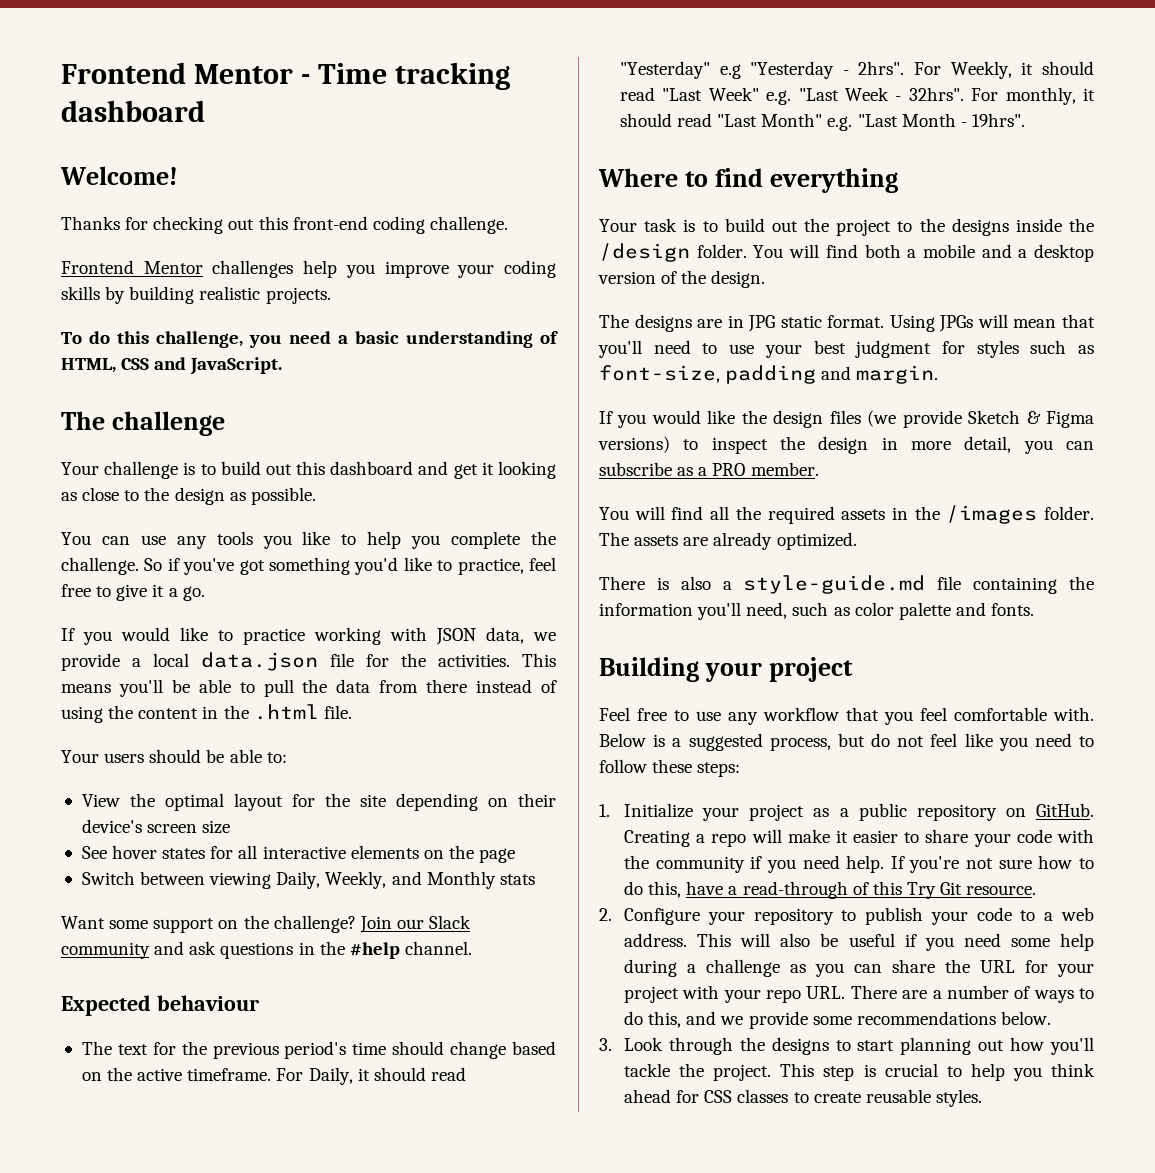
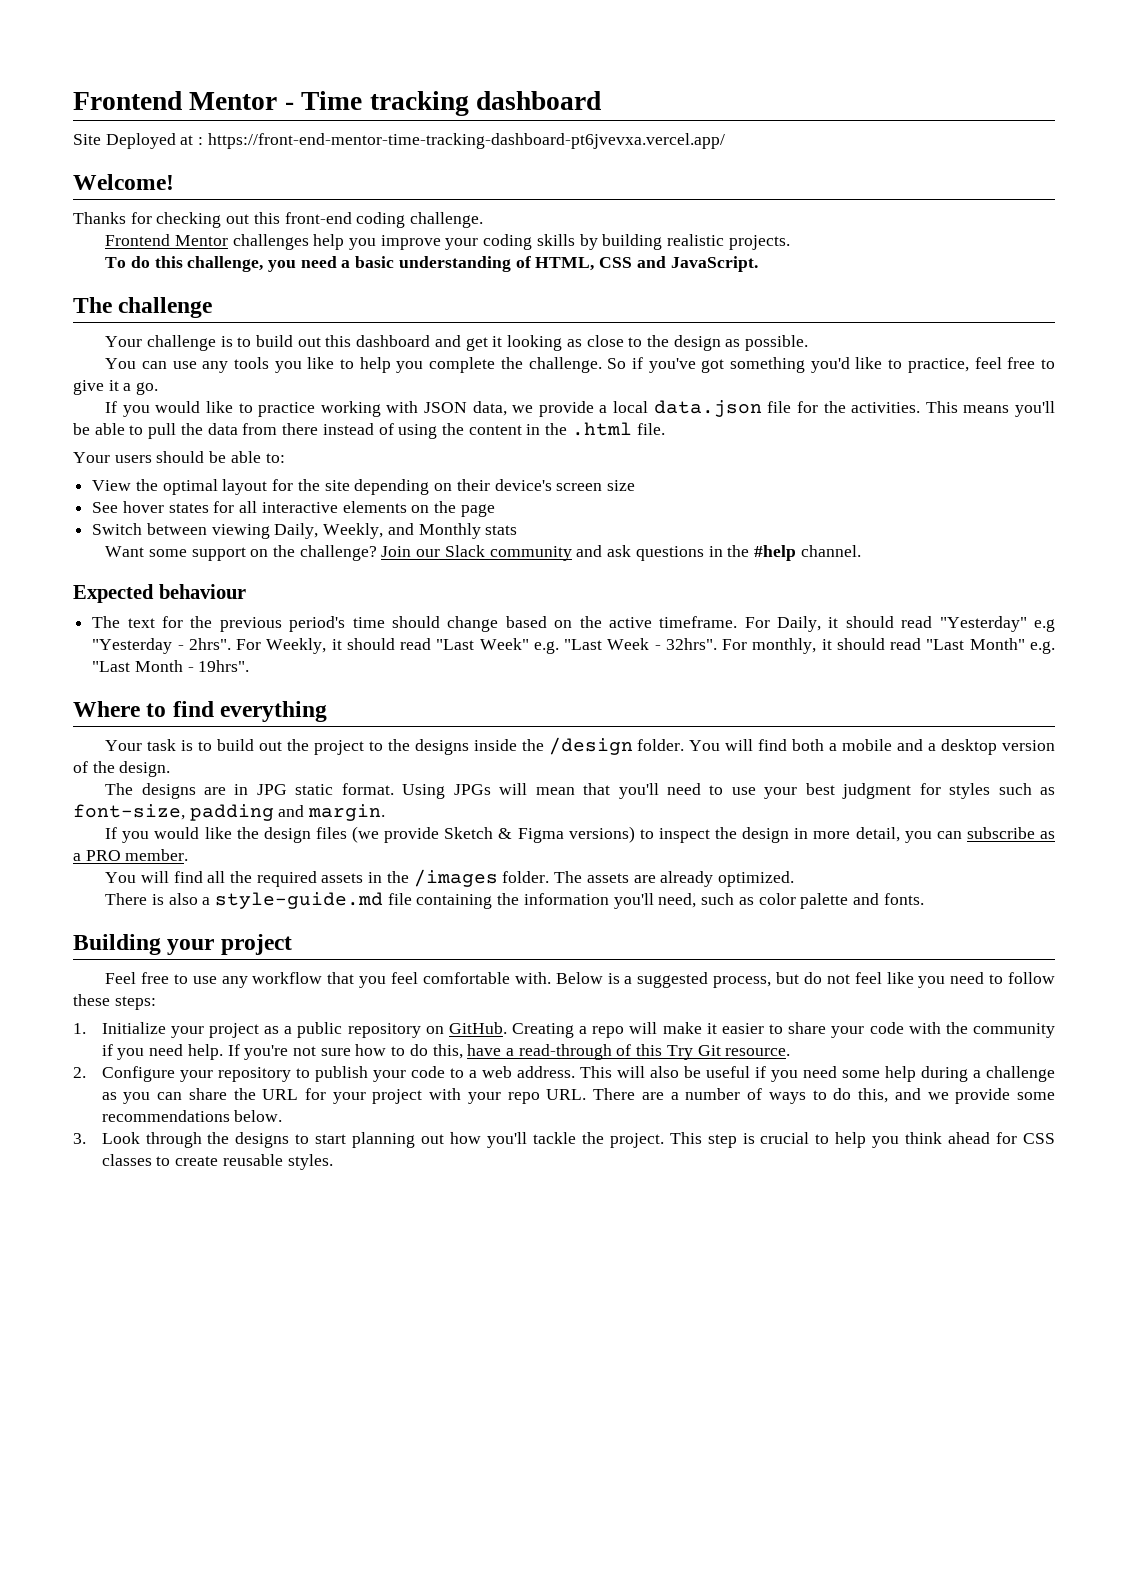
(205, 111) none -> [73,133,725,149] // Site Deployed at : https://front-end-mentor-time-tracking-dashboard-pt6jvevxa.vercel.app/

